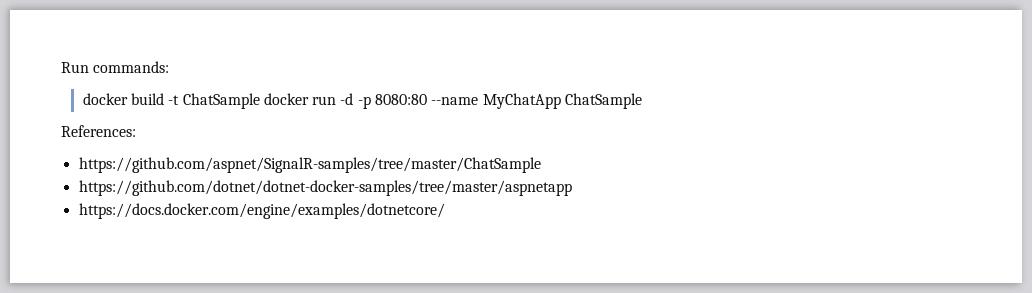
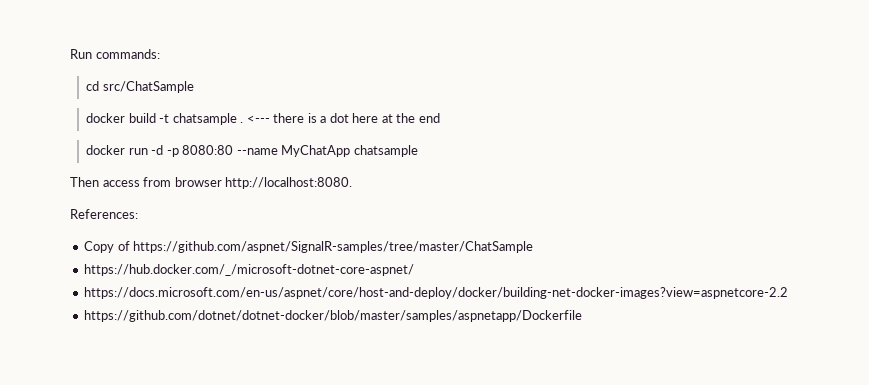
(170, 67) none -> [86,81,194,93] // cd src/ChatSample
[182,93,260,109] ChatSample -> [172,113,440,125] chatsample . <--- there is a dot here at the end //
[565,93,643,109] ChatSample -> [353,145,418,157] [70,177,353,189] chatsample // Then access from browser http://localhost:8080.
(136, 131) none -> [84,241,130,253] Copy of
[78,180,572,196] [78,203,445,219] https://github.com/dotnet/dotnet-docker-samples/tree/master/aspnetapp // https://docs.docker.com/engine/examples/dotnetcore/ -> [84,264,415,276] [84,287,789,299] [84,310,583,322] https://hub.docker.com/_/microsoft-dotnet-core-aspnet/ // https://docs.microsoft.com/en-us/aspnet/core/host-and-deploy/docker/building-net-docker-images?view=aspnetcore-2.2 // https://github.com/dotnet/dotnet-docker/blob/master/samples/aspnetapp/Dockerfile

